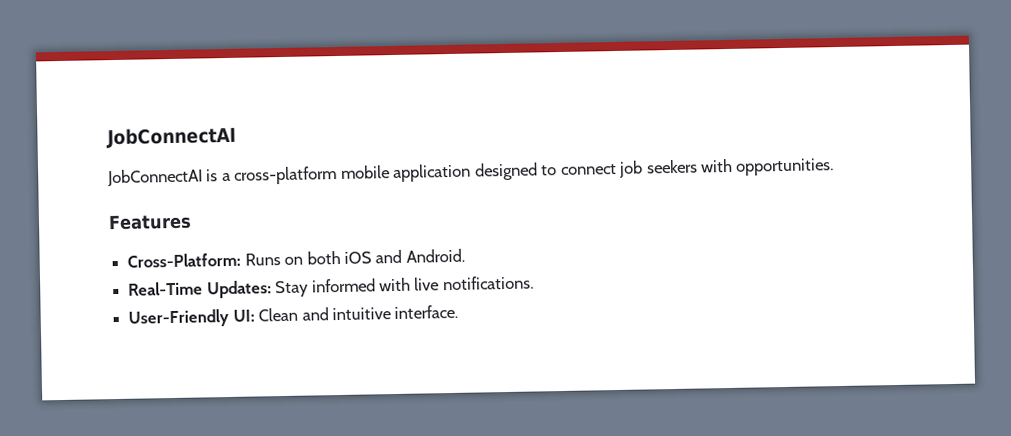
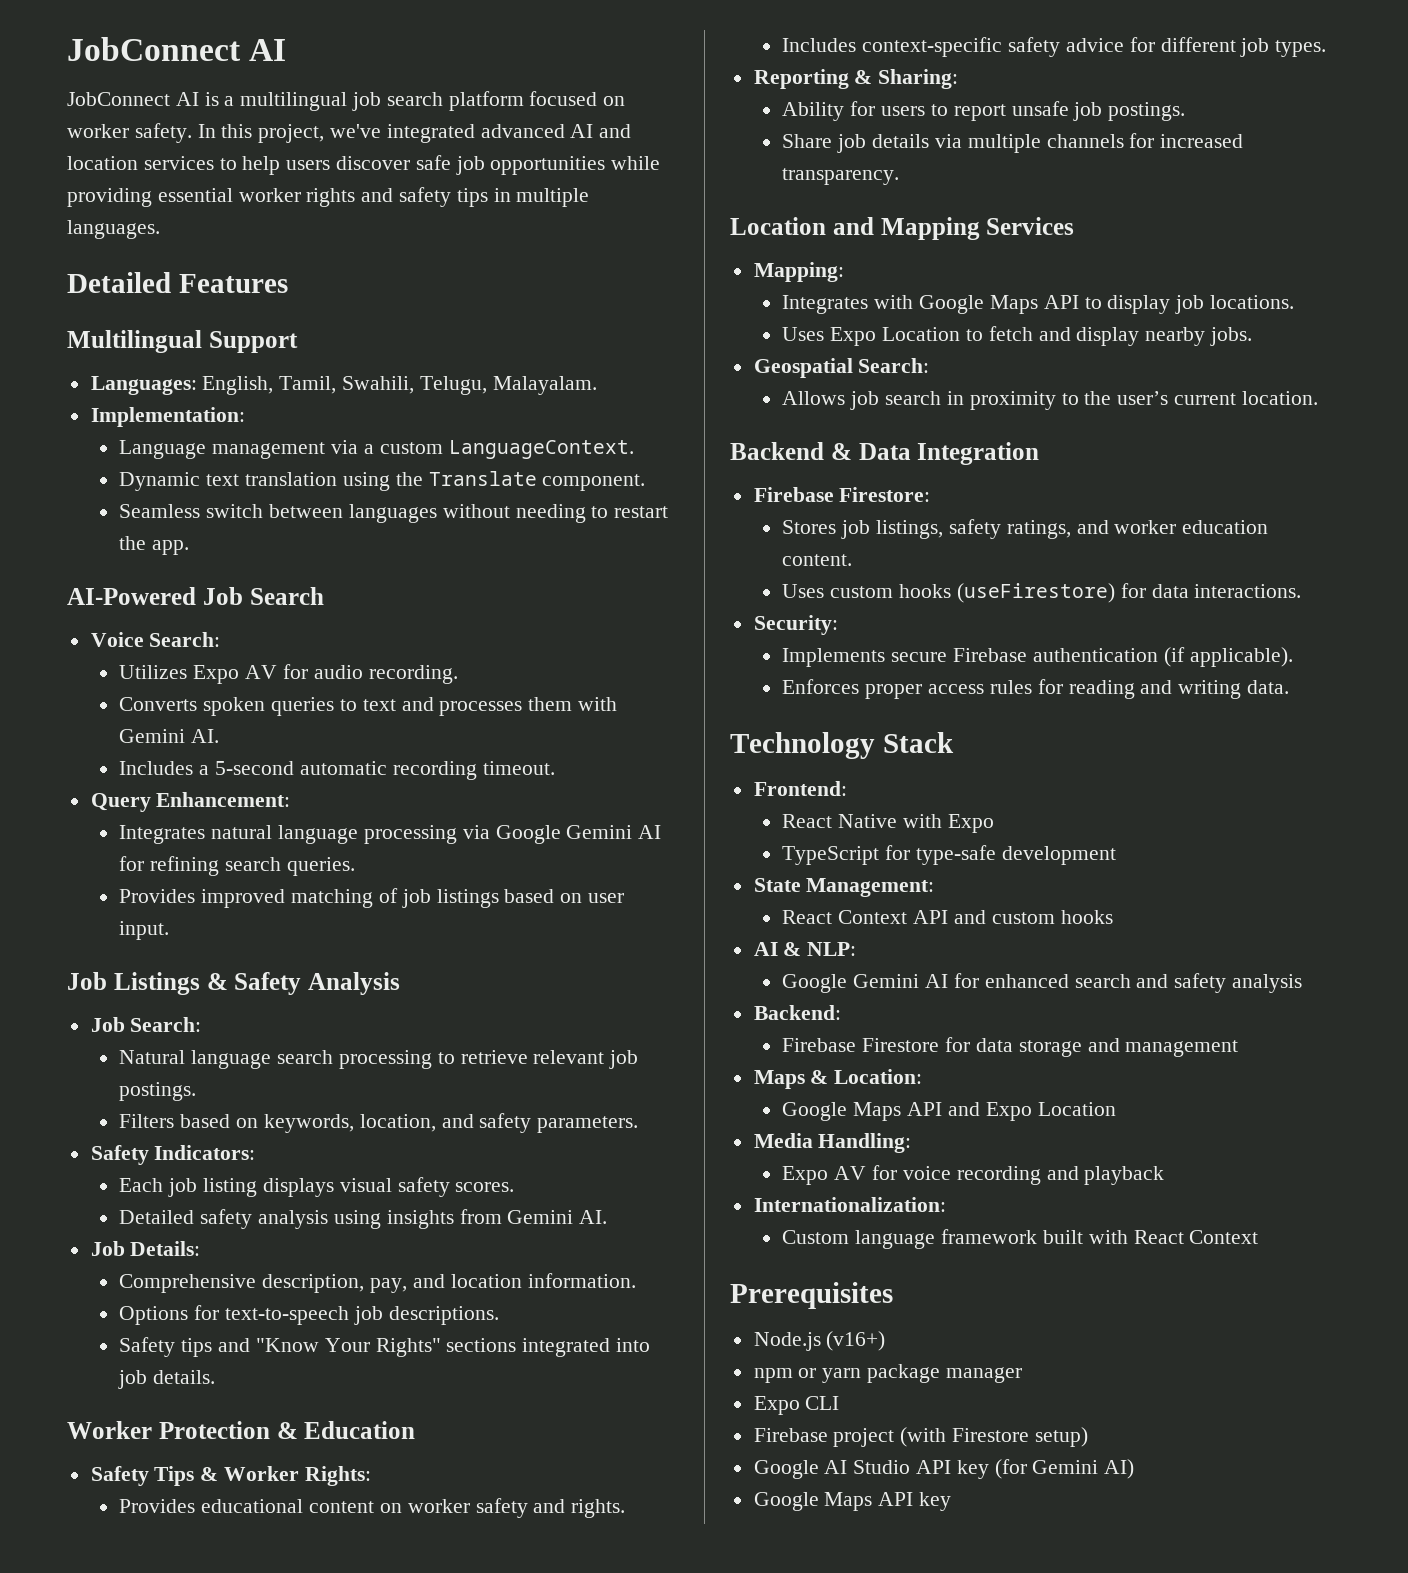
[106,126,236,149] [107,158,835,187] [108,213,192,231] [127,248,465,268] [128,275,534,299] [128,304,459,328] JobConnectAI // JobConnectAI is a cross-platform mobile application designed to connect job seekers with opportunities. // Features // Cross-Platform: Runs on both iOS and Android. // Real-Time Updates: Stay informed with live notifications. // User-Friendly UI: Clean and intuitive interface. -> [67,37,287,61] [67,91,626,111] [67,123,632,143] [67,155,661,175] [67,187,590,207] [67,220,160,239] [67,272,288,293] [67,330,298,353] [90,376,597,395] [90,407,245,427] [119,440,634,459] [119,471,646,491] [119,504,669,523] [119,536,190,555] [67,587,324,605] [90,632,221,647] [119,664,458,684] [119,697,617,716] [119,729,220,743] [119,761,555,780] [90,792,291,812] [119,825,662,844] [119,856,355,876] [119,888,624,908] [119,921,170,940] [67,972,400,995] [90,1017,202,1032] [119,1050,639,1069] [119,1082,197,1101] [119,1113,639,1133] [90,1145,256,1165] [119,1177,515,1197] [119,1209,608,1229] [90,1241,201,1256] [119,1273,636,1293] [119,1305,499,1325] [119,1337,650,1357] [118,1370,216,1389] [67,1421,416,1439] [90,1466,371,1486] [119,1498,626,1518] [782,37,1327,57] [753,69,959,89] [782,101,1186,121] [782,133,1244,153] [782,168,900,185] [730,217,1075,240] [753,262,844,282] [782,295,1294,314] [782,326,1252,346] [753,358,930,378] [782,391,1318,410] [730,442,1040,465] [753,487,931,502] [782,519,1269,539] [782,554,853,566] [782,583,1302,603] [753,615,838,635] [782,647,1293,667] [782,679,1289,699] [730,732,954,759] [753,781,847,796] [782,814,994,833] [782,845,1116,865] [753,878,935,897] [782,910,1113,924] [753,942,857,956] [782,973,1302,993] [753,1005,841,1020] [782,1037,1239,1057] [753,1069,923,1089] [782,1102,1116,1121] [753,1133,912,1153] [782,1165,1165,1185] [753,1197,946,1212] [782,1229,1259,1249] [730,1282,893,1309] [753,1331,886,1351] [753,1364,1022,1383] [753,1396,840,1415] [753,1427,1088,1447] [753,1459,1135,1479] [753,1492,952,1511] JobConnect AI // JobConnect AI is a multilingual job search platform focused on worker safety. In this project, we've integrated advanced AI and location services to help users discover safe job opportunities while providing essential worker rights and safety tips in multiple languages. // Detailed Features // Multilingual Support // Languages: English, Tamil, Swahili, Telugu, Malayalam. // Implementation: // Language management via a custom LanguageContext. // Dynamic text translation using the Translate component. // Seamless switch between languages without needing to restart the app. // AI-Powered Job Search // Voice Search: // Utilizes Expo AV for audio recording. // Converts spoken queries to text and processes them with Gemini AI. // Includes a 5-second automatic recording timeout. // Query Enhancement: // Integrates natural language processing via Google Gemini AI for refining search queries. // Provides improved matching of job listings based on user input. // Job Listings & Safety Analysis // Job Search: // Natural language search processing to retrieve relevant job postings. // Filters based on keywords, location, and safety parameters. // Safety Indicators: // Each job listing displays visual safety scores. // Detailed safety analysis using insights from Gemini AI. // Job Details: // Comprehensive description, pay, and location information. // Options for text-to-speech job descriptions. // Safety tips and "Know Your Rights" sections integrated into job details. // Worker Protection & Education // Safety Tips & Worker Rights: // Provides educational content on worker safety and rights. // Includes context-specific safety advice for different job types. // Reporting & Sharing: // Ability for users to report unsafe job postings. // Share job details via multiple channels for increased transparency. // Location and Mapping Services // Mapping: // Integrates with Google Maps API to display job locations. // Uses Expo Location to fetch and display nearby jobs. // Geospatial Search: // Allows job search in proximity to the user’s current location. // Backend & Data Integration // Firebase Firestore: // Stores job listings, safety ratings, and worker education content. // Uses custom hooks (useFirestore) for data interactions. // Security: // Implements secure Firebase authentication (if applicable). // Enforces proper access rules for reading and writing data. // Technology Stack // Frontend: // React Native with Expo // TypeScript for type-safe development // State Management: // React Context API and custom hooks // AI & NLP: // Google Gemini AI for enhanced search and safety analysis // Backend: // Firebase Firestore for data storage and management // Maps & Location: // Google Maps API and Expo Location // Media Handling: // Expo AV for voice recording and playback // Internationalization: // Custom language framework built with React Context // Prerequisites // Node.js (v16+) // npm or yarn package manager // Expo CLI // Firebase project (with Firestore setup) // Google AI Studio API key (for Gemini AI) // Google Maps API key

